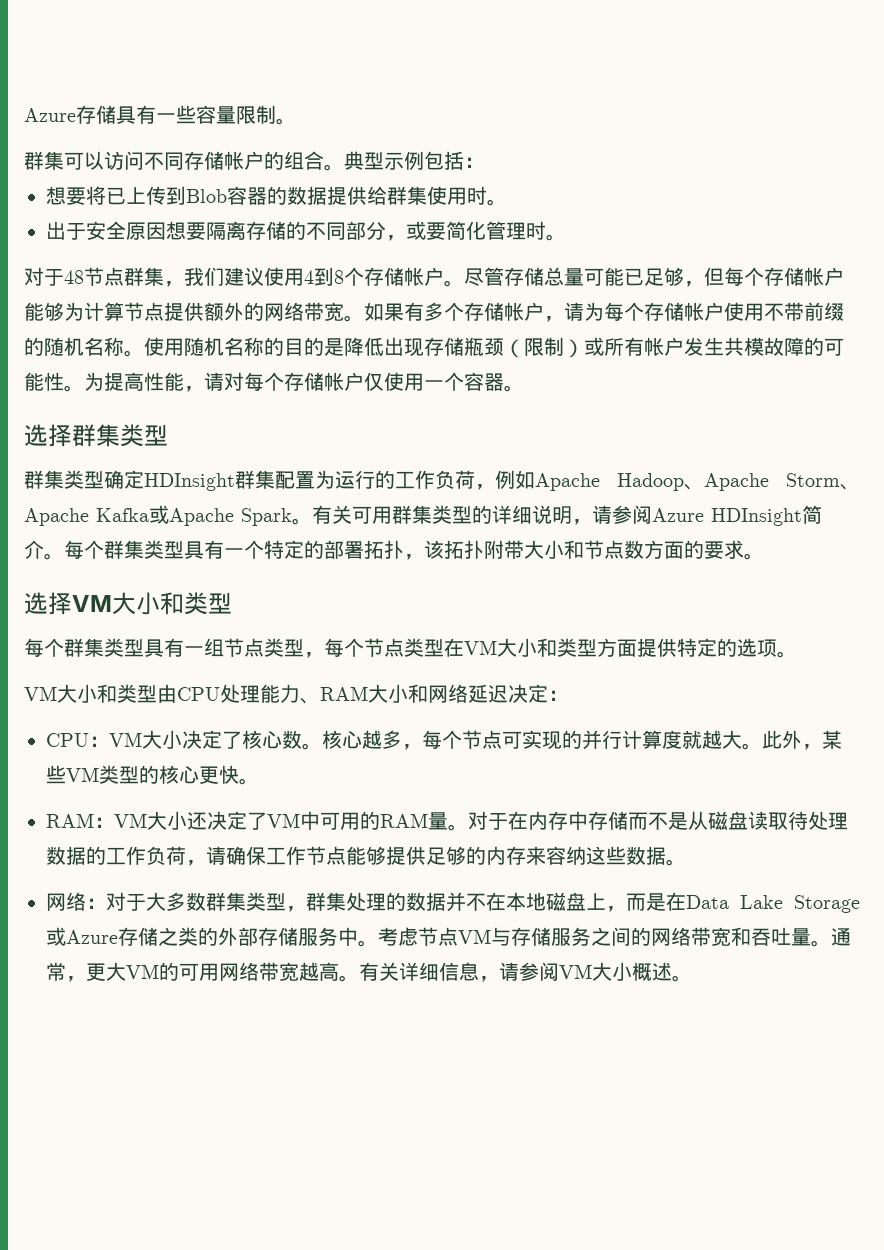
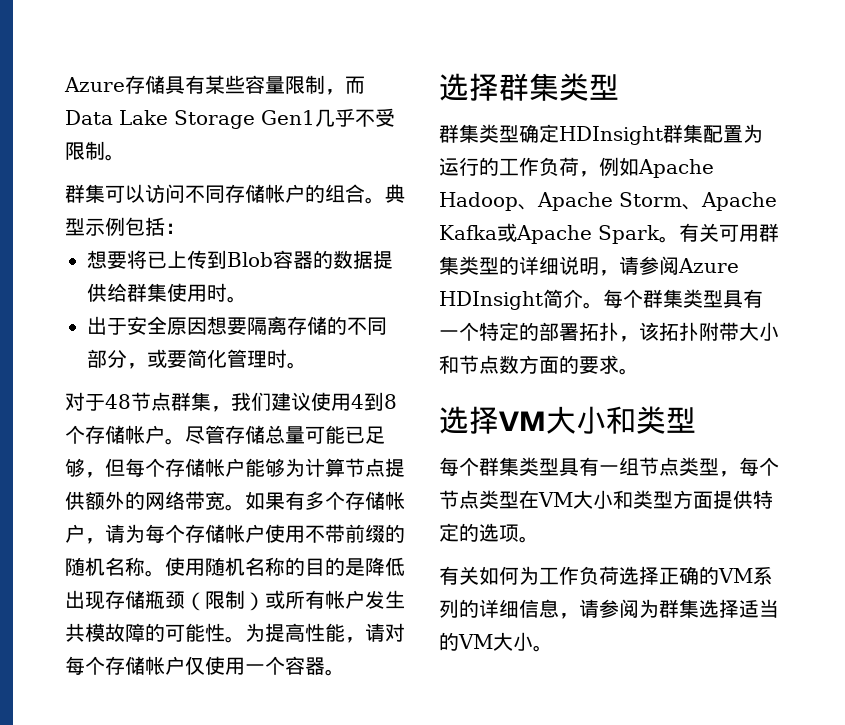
[156,113,176,122] 一 -> [205,75,225,94] 某
(276, 114) none -> [325,76,365,95] [65,108,395,129] [65,141,105,160] ，而Data Lake Storage Gen1几乎不受限制
[24,684,568,704] [46,730,842,750] [46,765,259,785] [46,811,848,831] [46,846,686,866] [46,892,860,913] [46,927,851,947] [46,962,672,982] VM大小和类型由CPU处理能力、RAM大小和网络延迟决定： // CPU：VM大小决定了核心数。核心越多，每个节点可实现的并行计算度就越大。此外，某些VM类型的核心更快。 // RAM：VM大小还决定了VM中可用的RAM量。对于在内存中存储而不是从磁盘读取待处理数据的工作负荷，请确保工作节点能够提供足够的内存来容纳这些数据。 // 网络：对于大多数群集类型，群集处理的数据并不在本地磁盘上，而是在Data Lake Storage或Azure存储之类的外部存储服务中。考虑节点VM与存储服务之间的网络带宽和吞吐量。通常，更大VM的可用网络带宽越高。有关详细信息，请参阅VM大小概述 -> [439,566,773,585] [439,599,779,619] [439,632,533,651] 有关如何为工作负荷选择正确的VM系列的详细信息，请参阅为群集选择适当的VM大小

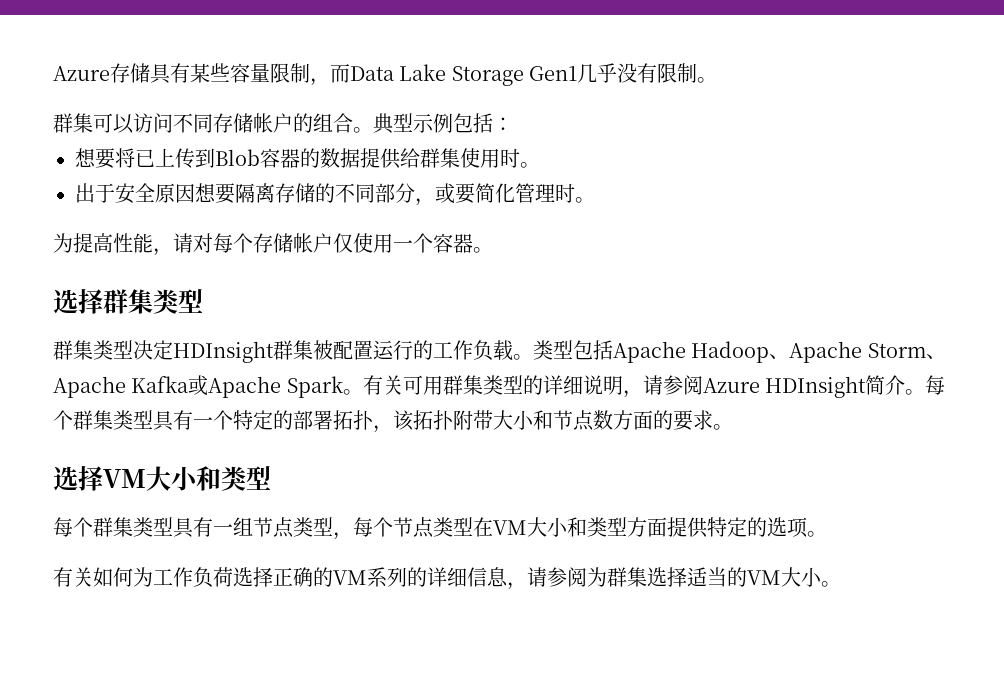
[355,108,395,127] 不受 -> [617,63,658,83] 没有
[65,392,397,412] [65,425,385,445] [65,458,405,478] [65,491,405,511] [65,524,405,544] [65,557,405,577] [65,590,405,611] [65,623,245,643] 对于48节点群集，我们建议使用4到8个存储帐户。尽管存储总量可能已足够，但每个存储帐户能够为计算节点提供额外的网络带宽。如果有多个存储帐户，请为每个存储帐户使用不带前缀的随机名称。使用随机名称的目的是降低出现存储瓶颈（限制）或所有帐户发生共模故障的可能性。 -> (595, 200) none
[519,124,539,143] 确 -> [133,340,153,360] 决
[703,124,763,143] 配置为 -> [313,340,373,360] 被配置
[559,157,639,177] 荷，例如 -> [493,340,613,361] 载。类型包括

